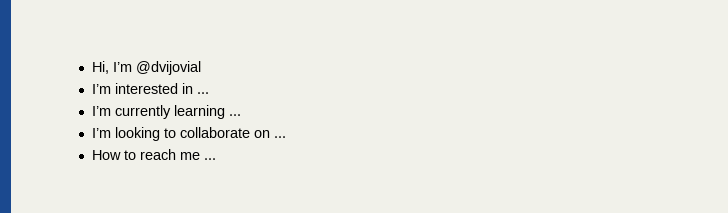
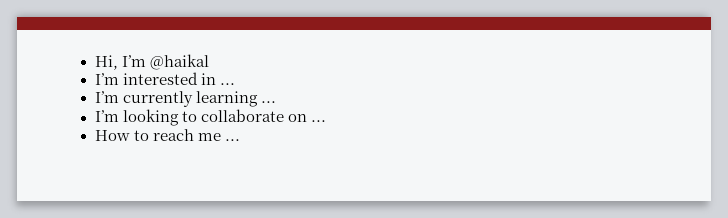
[135,61,201,75] @dvijovial -> [149,54,209,70] @haikal

